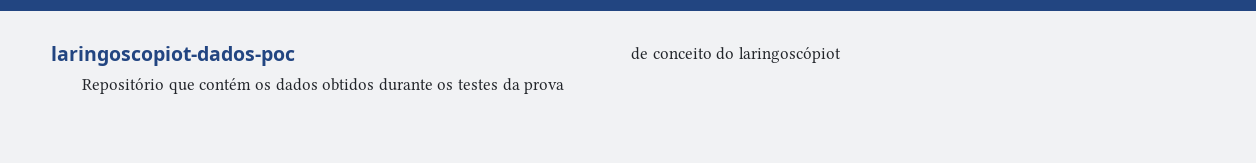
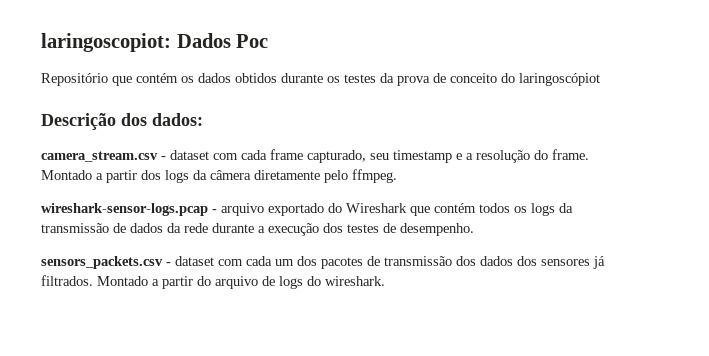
[51,46,295,66] laringoscopiot-dados-poc -> [41,33,269,52] laringoscopiot: Dados Poc
(841, 55) none -> [41,113,203,130] [41,149,589,163] [41,169,397,183] [41,203,573,216] [41,223,474,236] [41,256,605,269] [41,275,385,289] // Descrição dos dados: // camera_stream.csv - dataset com cada frame capturado, seu timestamp e a resolução do frame. Montado a partir dos logs da câmera diretamente pelo ffmpeg. // wireshark-sensor-logs.pcap - arquivo exportado do Wireshark que contém todos os logs da transmissão de dados da rede durante a execução dos testes de desempenho. // sensors_packets.csv - dataset com cada um dos pacotes de transmissão dos dados dos sensores já filtrados. Montado a partir do arquivo de logs do wireshark.

